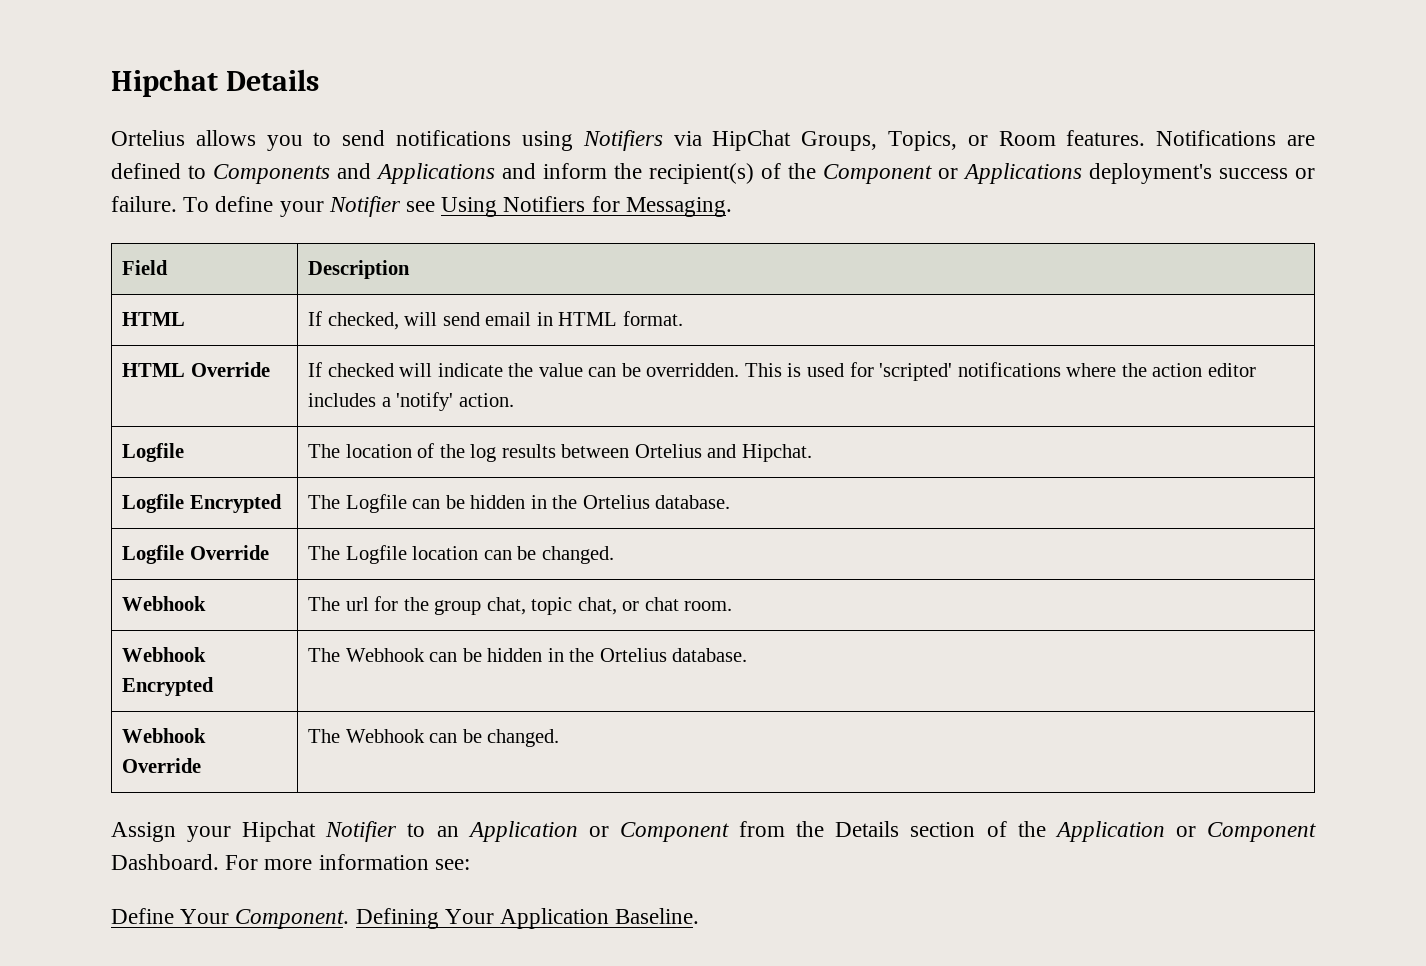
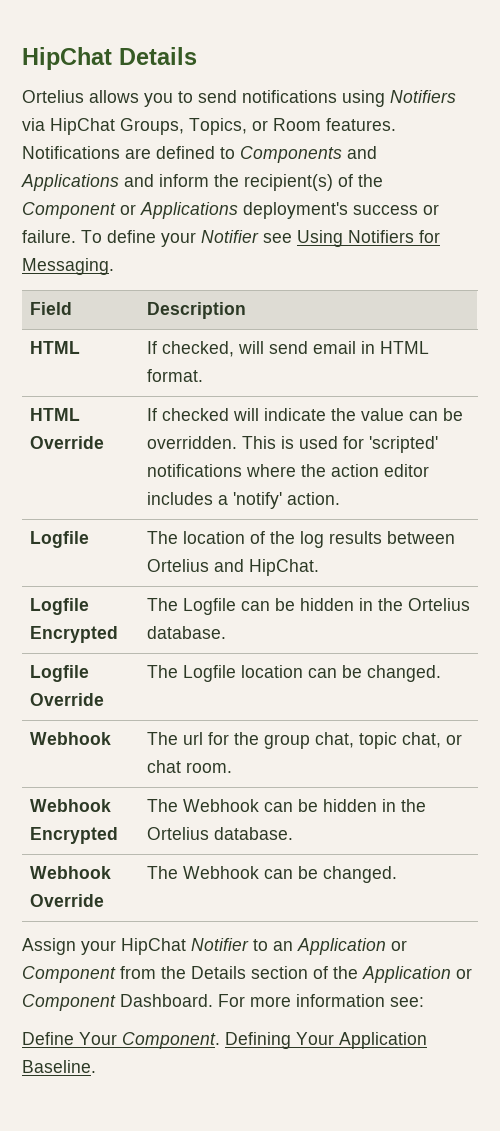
[111,69,218,97] Hipchat -> [22,47,112,70] HipChat
[741,444,812,462] Hipchat. -> [248,559,319,576] HipChat.
[242,821,317,842] Hipchat -> [121,938,186,955] HipChat

